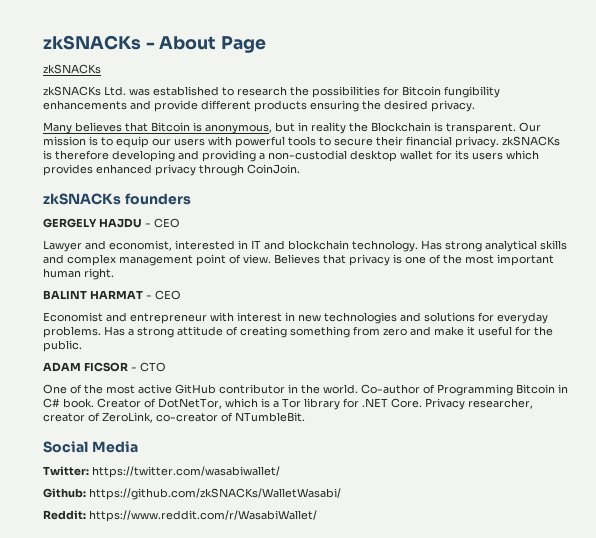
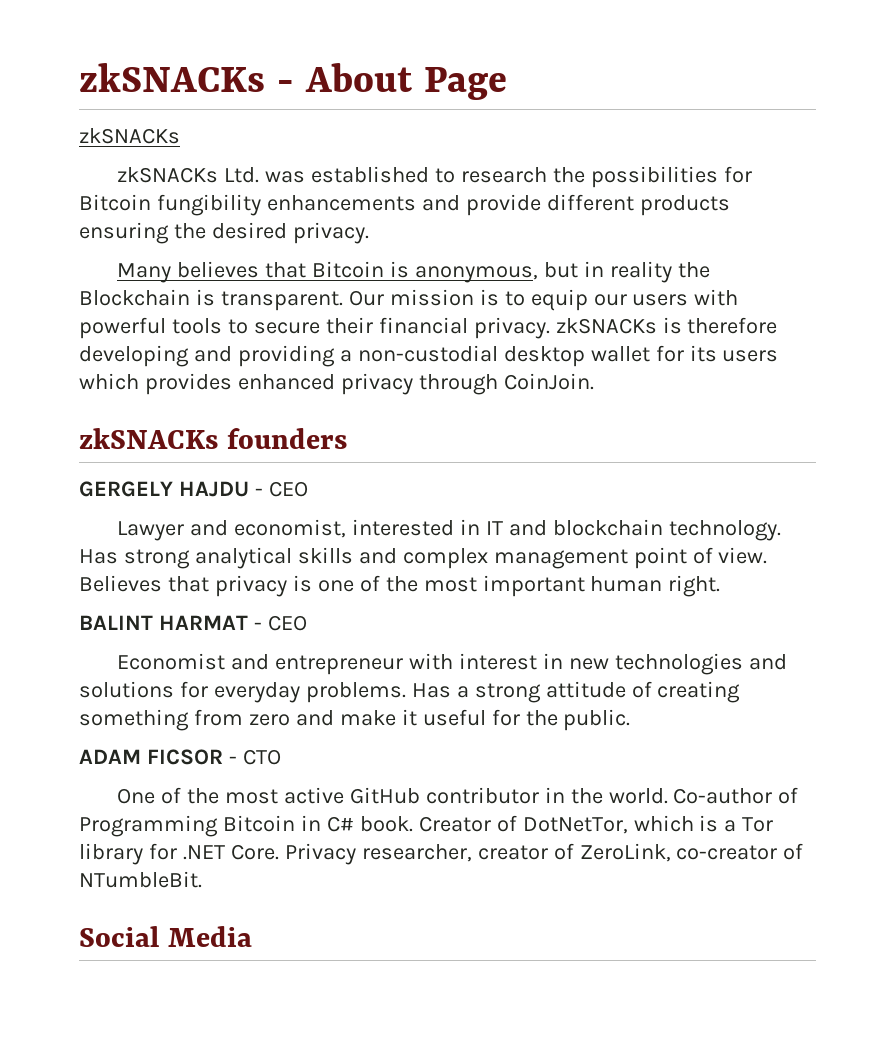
[43,466,280,478] [43,488,341,500] [43,510,317,522] // Twitter: https://twitter.com/wasabiwallet/ // Github: https://github.com/zkSNACKs/WalletWasabi/ // Reddit: https://www.reddit.com/r/WasabiWallet/ -> (252, 936) none

